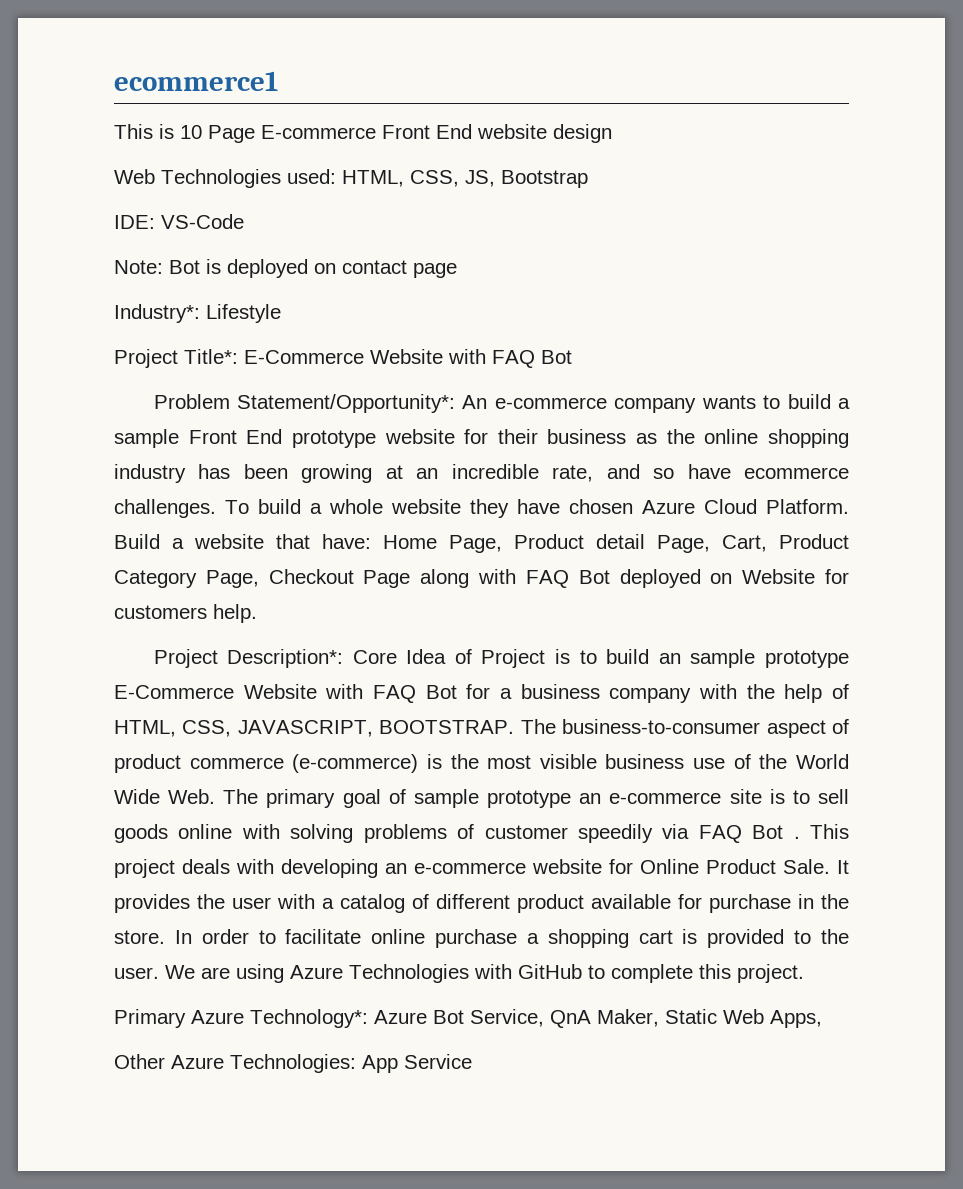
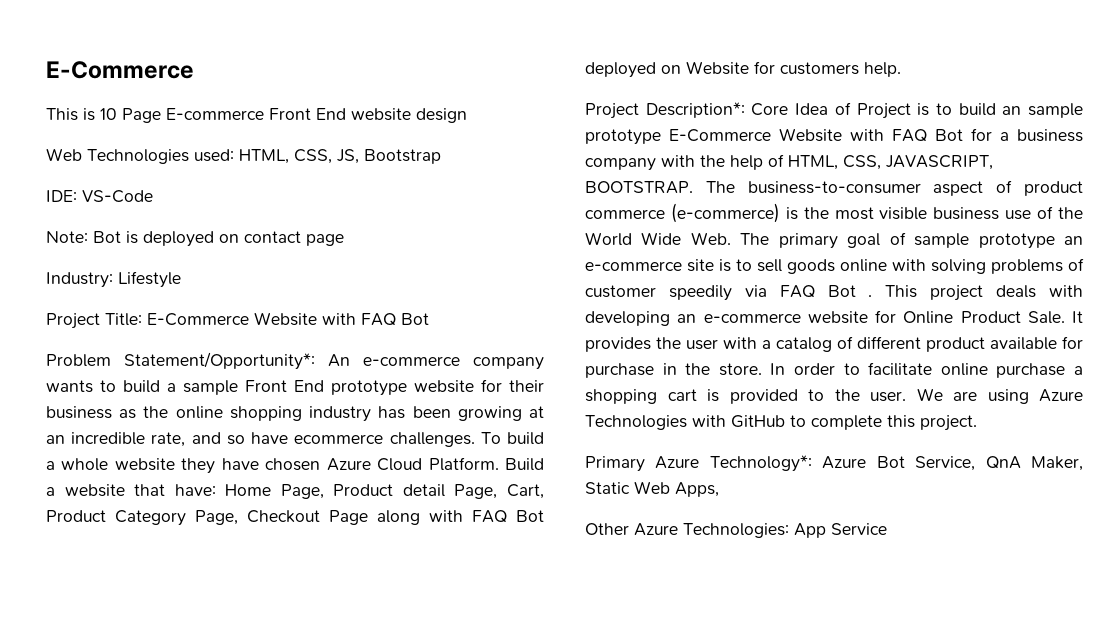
[114,71,278,91] ecommerce1 -> [46,61,194,79] E-Commerce
[114,304,200,323] Industry*: -> [46,272,113,288] Industry:
[184,349,238,364] Title*: -> [105,313,142,326] Title:

